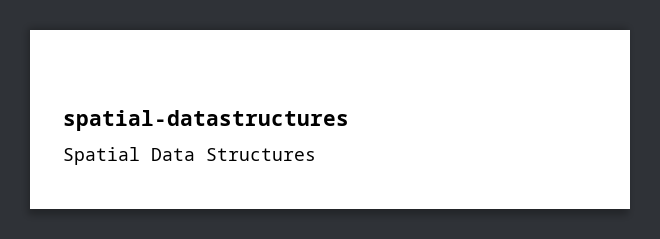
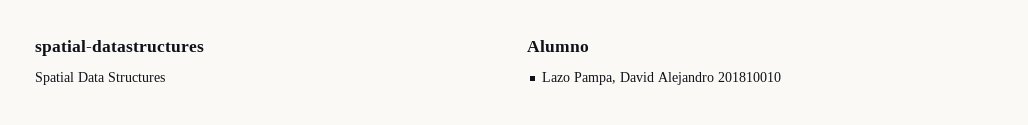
(316, 154) none -> [527,40,589,52] [542,72,782,85] // Alumno // Lazo Pampa, David Alejandro 201810010

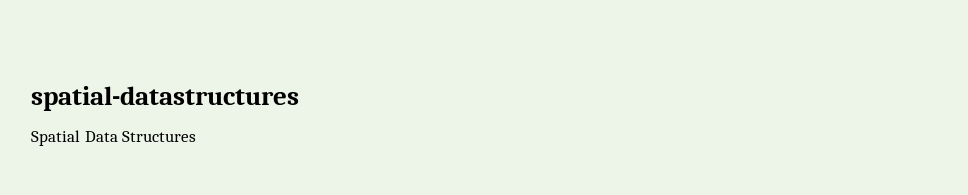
[527,40,589,52] [542,72,782,85] // Alumno // Lazo Pampa, David Alejandro 201810010 -> (197, 136) none

